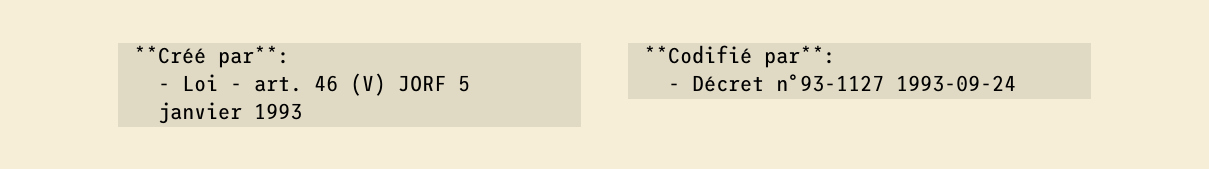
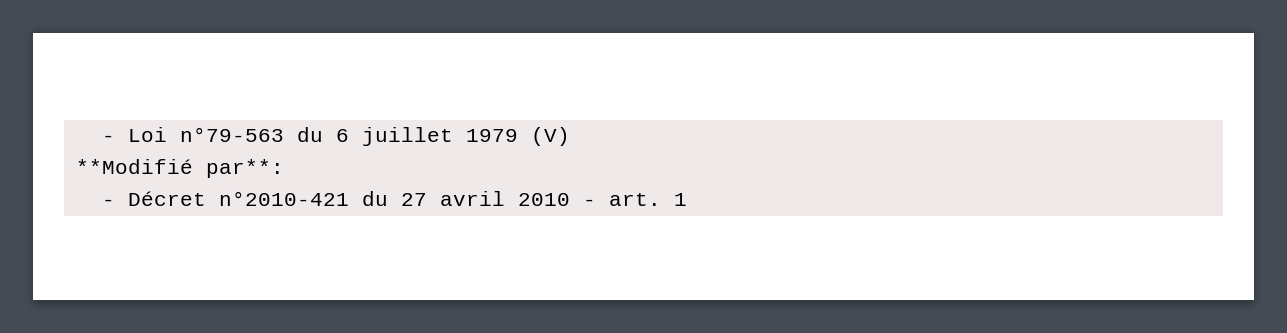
[133,45,290,68] [157,73,470,96] [157,102,302,124] [643,45,836,68] [667,74,1016,92] **Créé par**: // - Loi - art. 46 (V) JORF 5 janvier 1993 // **Codifié par**: // - Décret n°93-1127 1993-09-24 -> [102,127,570,146] [76,159,284,178] [102,191,687,206] - Loi n°79-563 du 6 juillet 1979 (V) // **Modifié par**: // - Décret n°2010-421 du 27 avril 2010 - art. 1

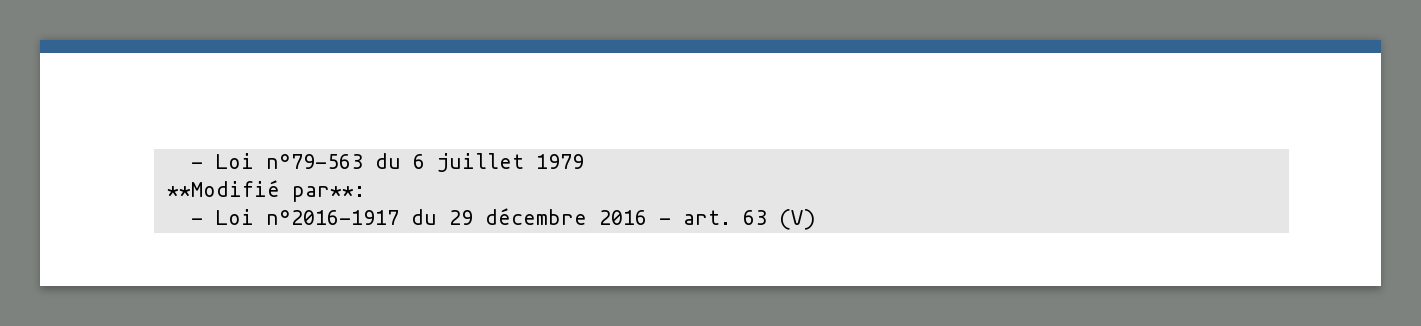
[531,127,570,146] (V) -> (585, 161) none
[128,191,687,206] Décret n°2010-421 du 27 avril 2010 - art. 1 -> [215,208,817,230] Loi n°2016-1917 du 29 décembre 2016 - art. 63 (V)

